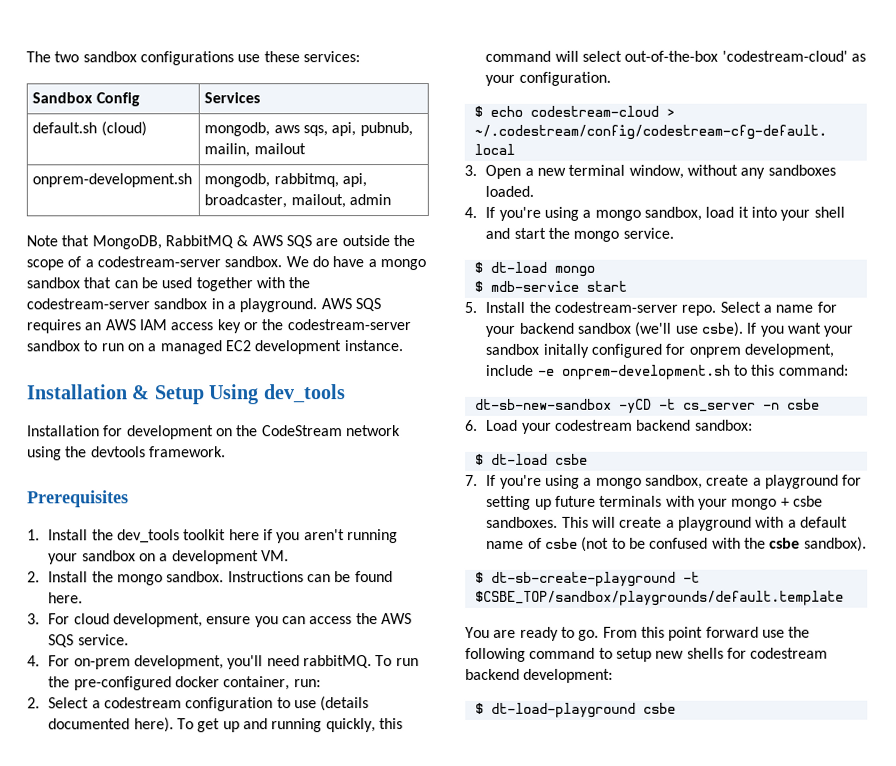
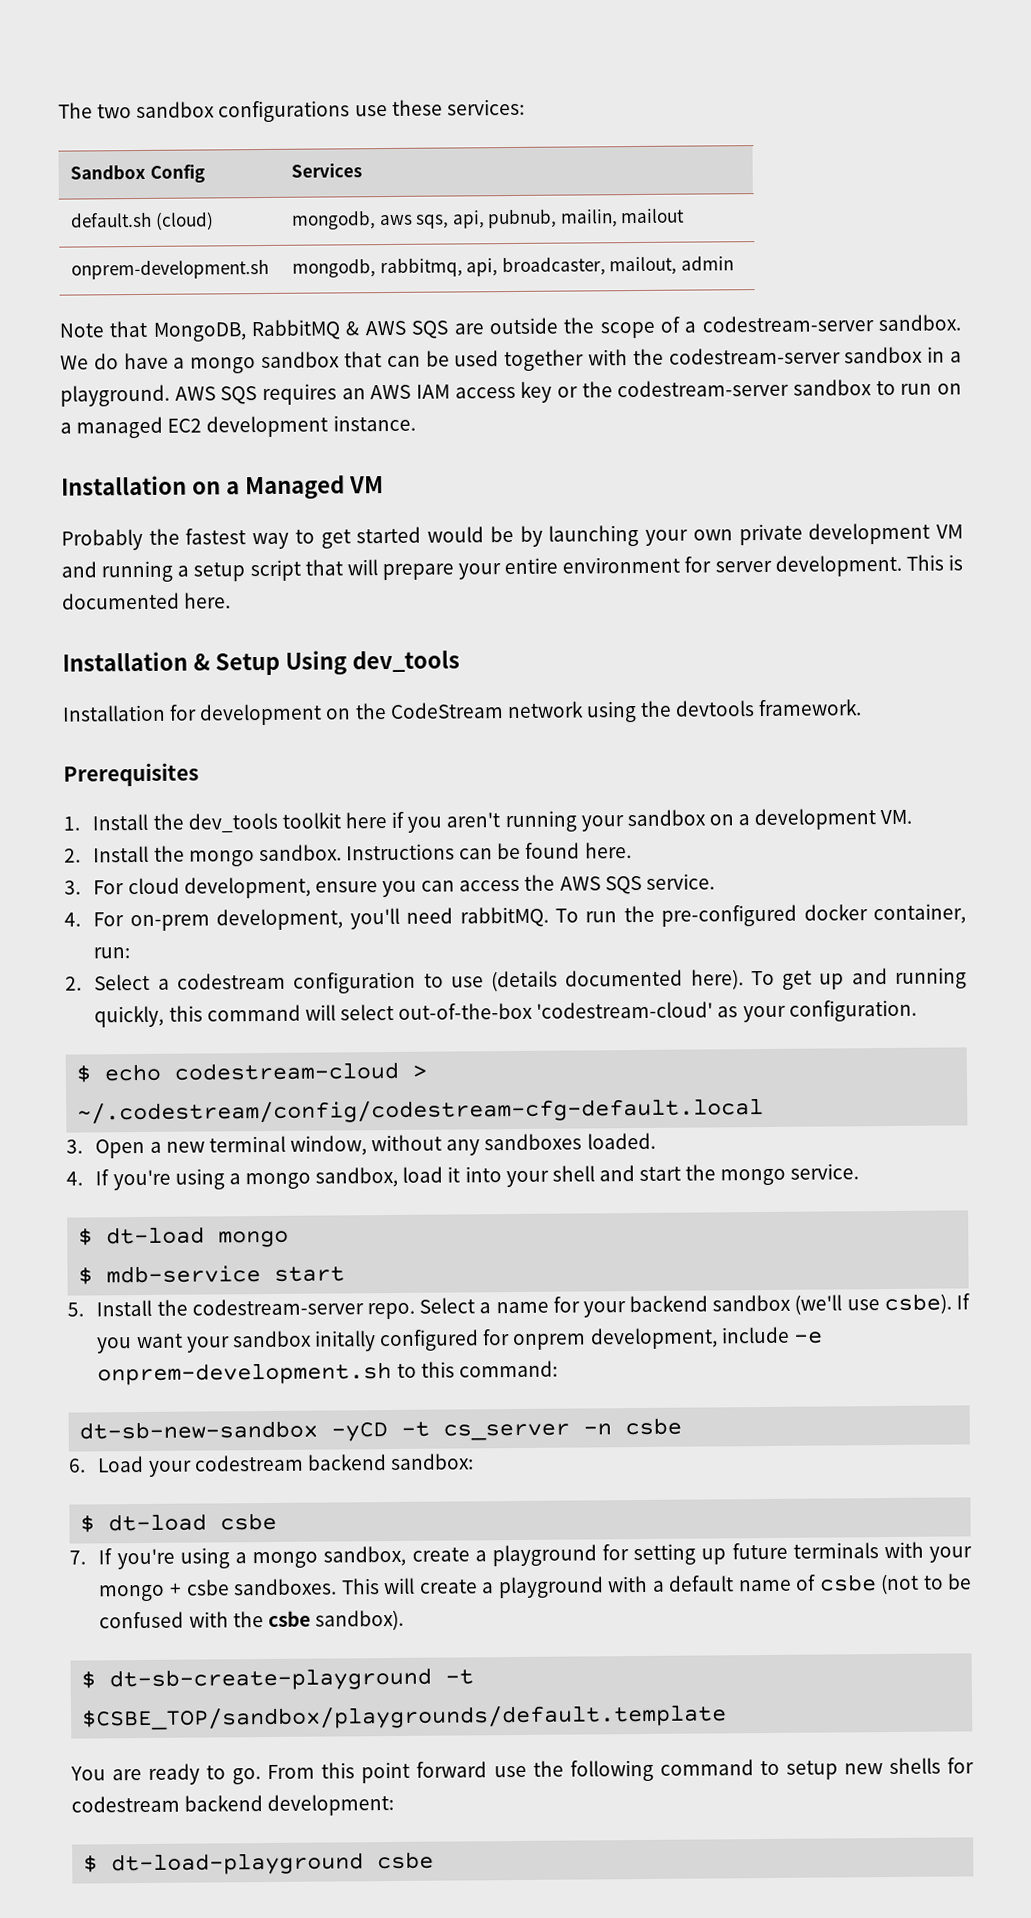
(403, 346) none -> [61,475,384,501] [61,522,964,551] [61,554,963,583] [62,592,232,610] // Installation on a Managed VM // Probably the fastest way to get started would be by launching your own private development VM and running a setup script that will prepare your entire environment for server development. This is documented here.

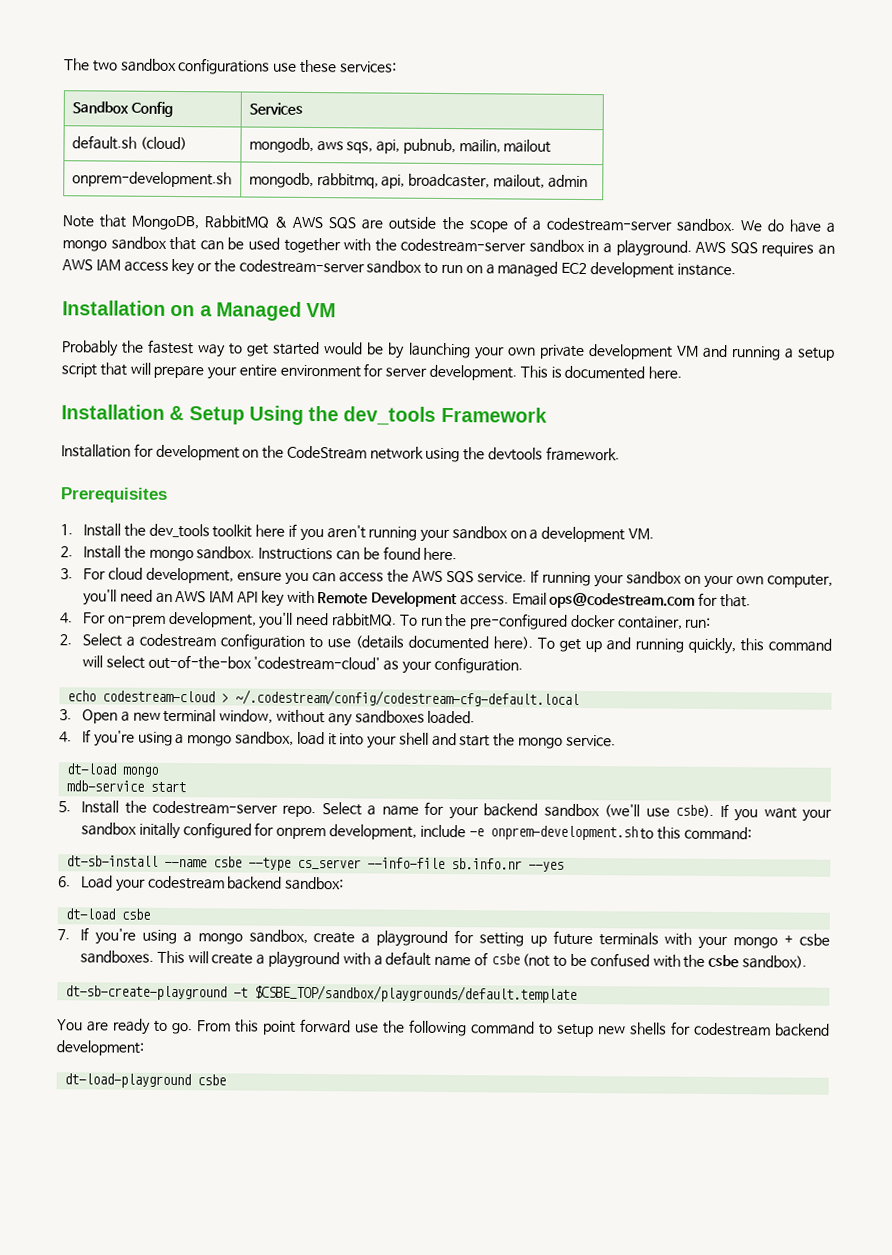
[351,650,460,673] dev_tools -> [308,405,547,425] the dev_tools Framework
(715, 881) none -> [530,569,833,589] [83,589,751,609] If running your sandbox on your own computer, you'll need an AWS IAM API key with Remote Development access. Email ops@codestream.com for that.
[76,1064,92,1083] $ -> (523, 665) none
[78,1227,94,1246] $ -> (616, 740) none
[78,1266,94,1285] $ -> (159, 771) none
[79,1417,683,1442] dt-sb-new-sandbox -yCD -t cs_server -n csbe -> [66,855,565,872] dt-sb-install --name csbe --type cs_server --info-file sb.info.nr --yes
[80,1514,96,1533] $ -> (345, 883) none
[81,1670,97,1689] $ -> (807, 962) none
[83,1854,99,1873] $ -> (144, 1048) none

